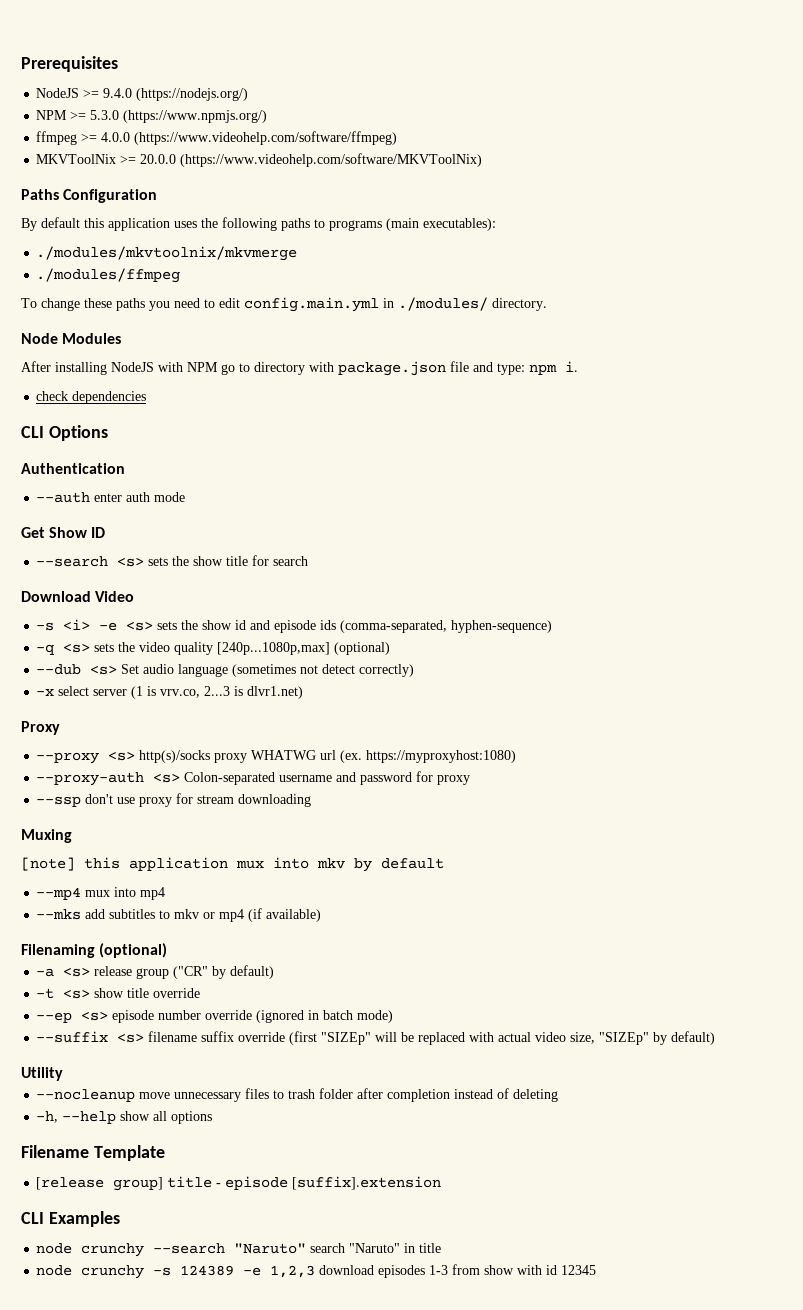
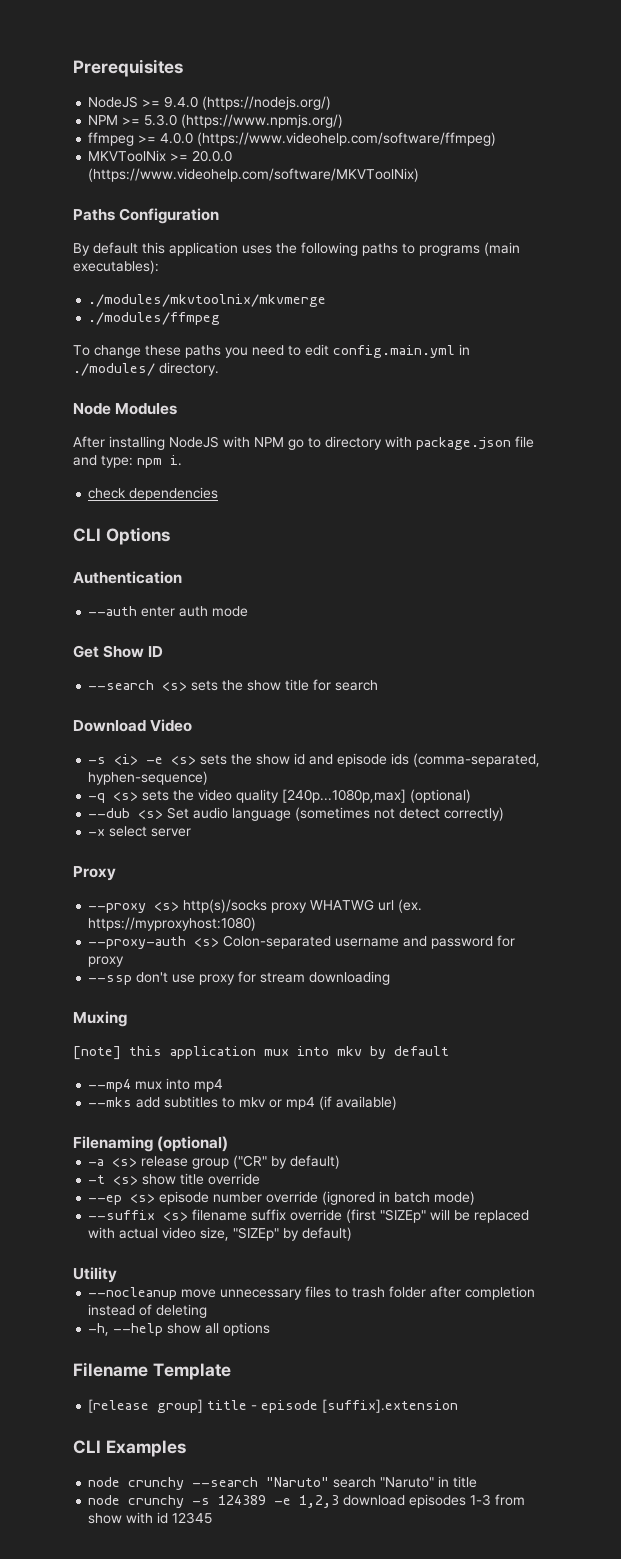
[131,686,304,699] (1 is vrv.co, 2...3 is dlvr1.net) -> (192, 832) none

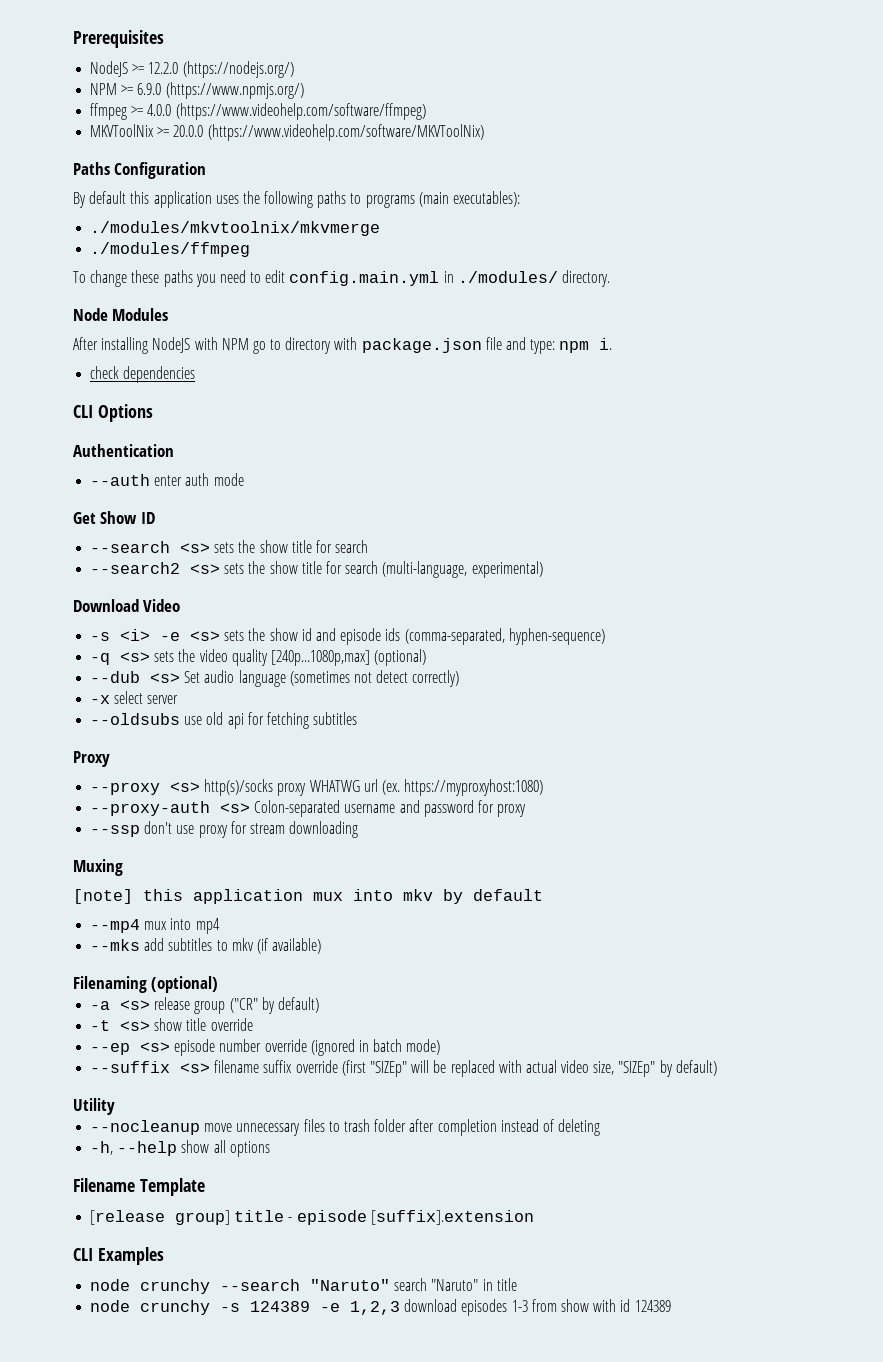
[164,96,199,108] 9.4.0 -> [148,62,179,74] 12.2.0
[144,114,178,126] 5.3.0 -> [137,83,162,95] 6.9.0
(379, 685) none -> [90,561,543,578] // --search2 <s> sets the show title for search (multi-language, experimental)
(192, 832) none -> [90,712,358,729] // --oldsubs use old api for fetching subtitles
[269,1097,316,1110] or mp4 -> (254, 944) none
[172,1512,213,1524] 12345 -> [634,1300,671,1312] 124389

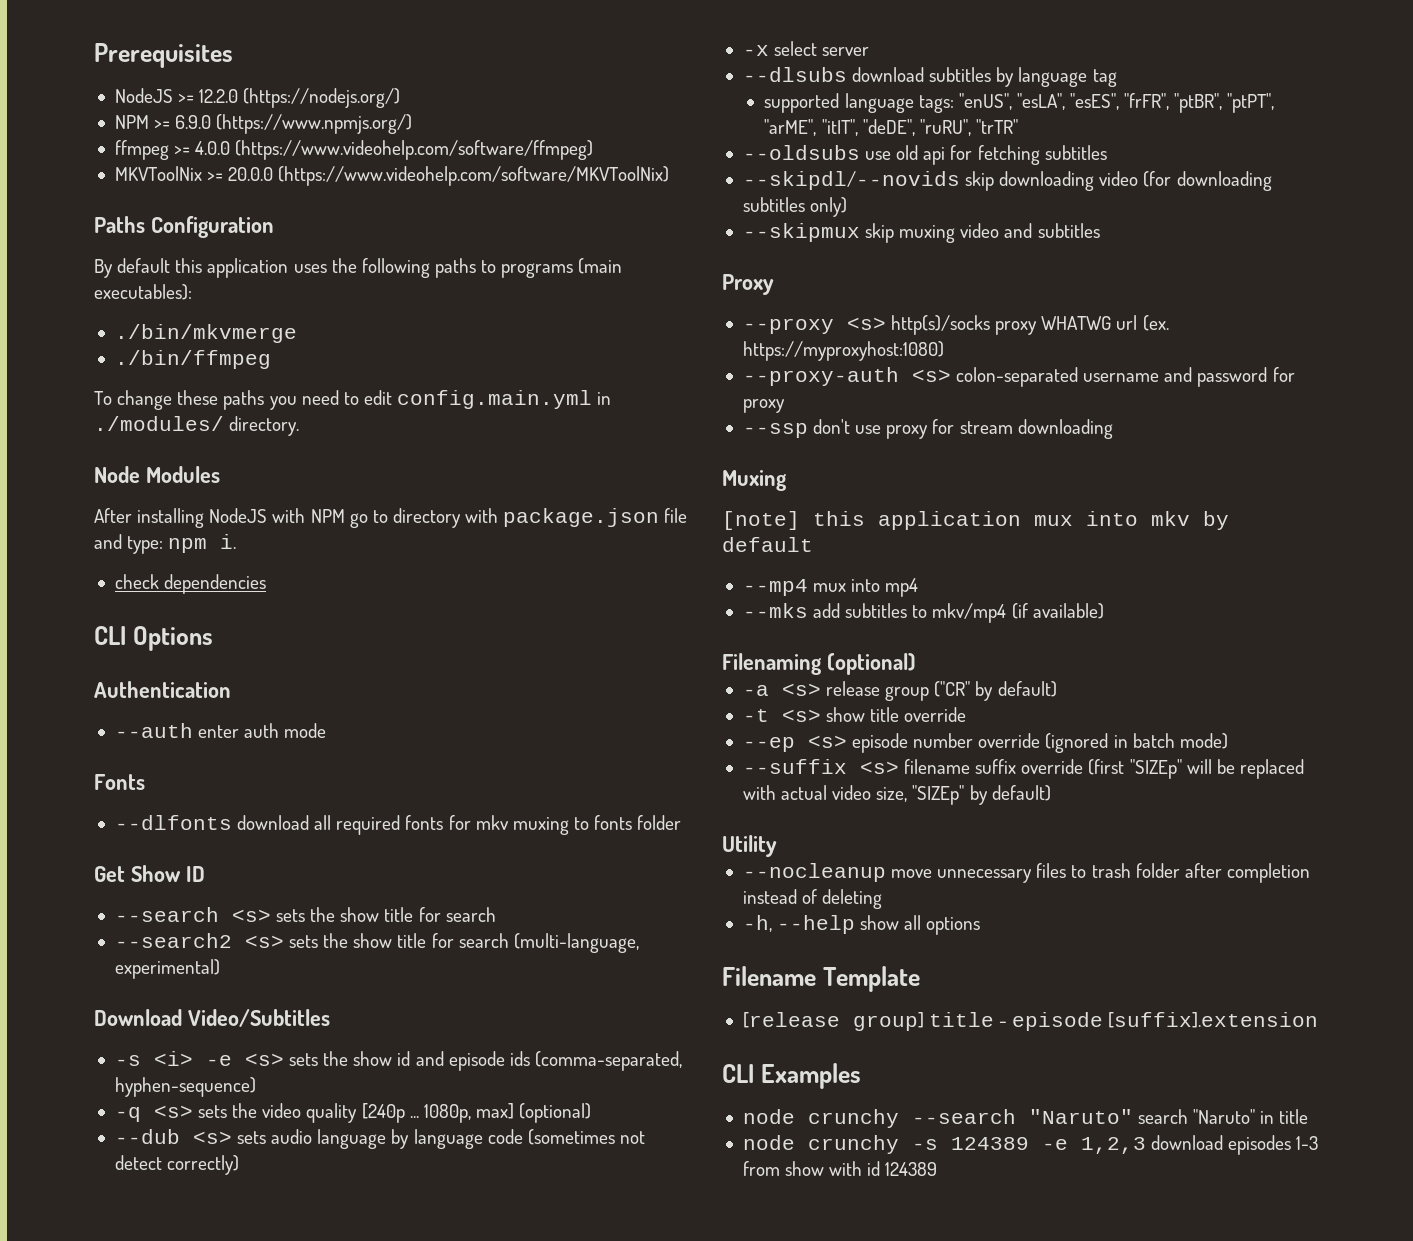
[90,221,381,236] [90,242,251,257] ./modules/mkvtoolnix/mkvmerge // ./modules/ffmpeg -> [114,324,297,343] [114,350,271,369] ./bin/mkvmerge // ./bin/ffmpeg
(244, 479) none -> [94,774,145,790] [114,815,682,835] // Fonts // --dlfonts download all required fonts for mkv muxing to fonts folder
[143,599,181,612] Video -> [187,1009,330,1027] Video/Subtitles
[270,650,370,666] [240p...1080p,max] -> [361,1103,514,1123] [240p ... 1080p, max]
[184,671,201,683] Set -> [237,1131,267,1144] sets
(286, 678) none -> [391,1129,523,1149] by language code
(179, 699) none -> [742,67,1117,87] [764,93,1275,113] [764,119,1018,136] // --dlsubs download subtitles by language tag // supported language tags: "enUS", "esLA", "esES", "frFR", "ptBR", "ptPT", "arME", "itIT", "deDE", "ruRU", "trTR"
(358, 718) none -> [742,171,1272,191] [742,197,848,217] [742,223,1100,243] // --skipdl/--novids skip downloading video (for downloading subtitles only) // --skipmux skip muxing video and subtitles
[254,800,341,817] Colon-separated -> [956,367,1079,387] colon-separated
[231,938,254,951] mkv -> [932,603,1007,623] mkv/mp4

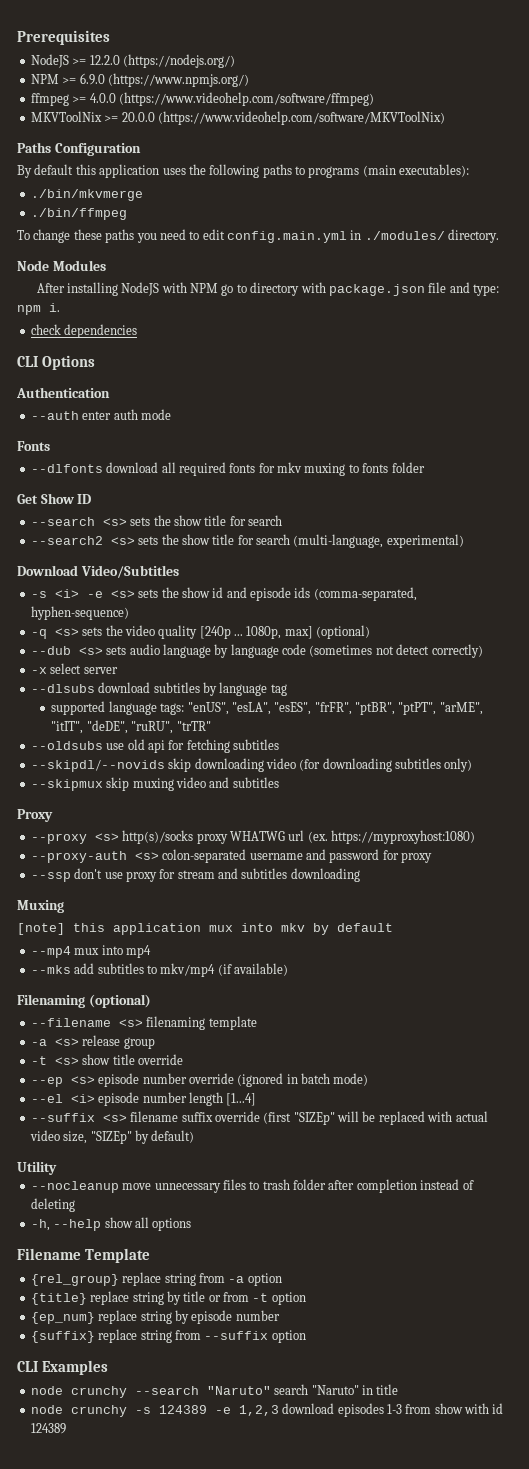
(1013, 427) none -> [218,868,288,879] and subtitles
(916, 664) none -> [30,1016,257,1030] // --filename <s> filenaming template
[934,681,1057,701] ("CR" by default) -> (155, 1043) none
(1228, 741) none -> [30,1092,257,1106] // --el <i> episode number length [1...4]
[742,1012,1319,1031] [release group] title - episode [suffix].extension -> [30,1272,282,1286] [30,1291,306,1305] [30,1310,280,1324] [30,1329,306,1343] {rel_group} replace string from -a option // {title} replace string by title or from -t option // {ep_num} replace string by episode number // {suffix} replace string from --suffix option

